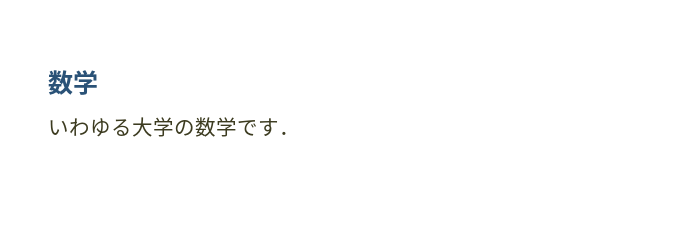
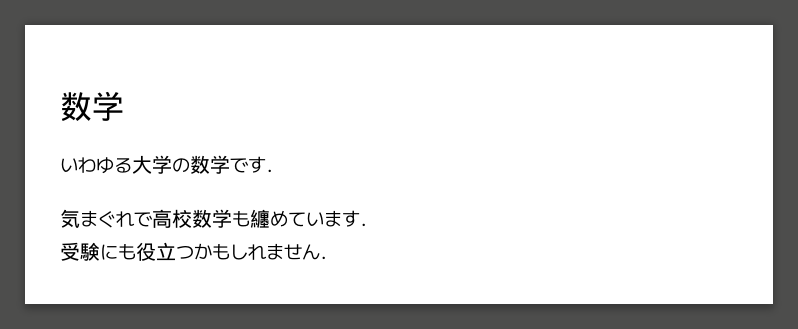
(300, 133) none -> [60,209,378,228] [60,242,338,261] // 気まぐれで高校数学も纏めています． // 受験にも役立つかもしれません．

